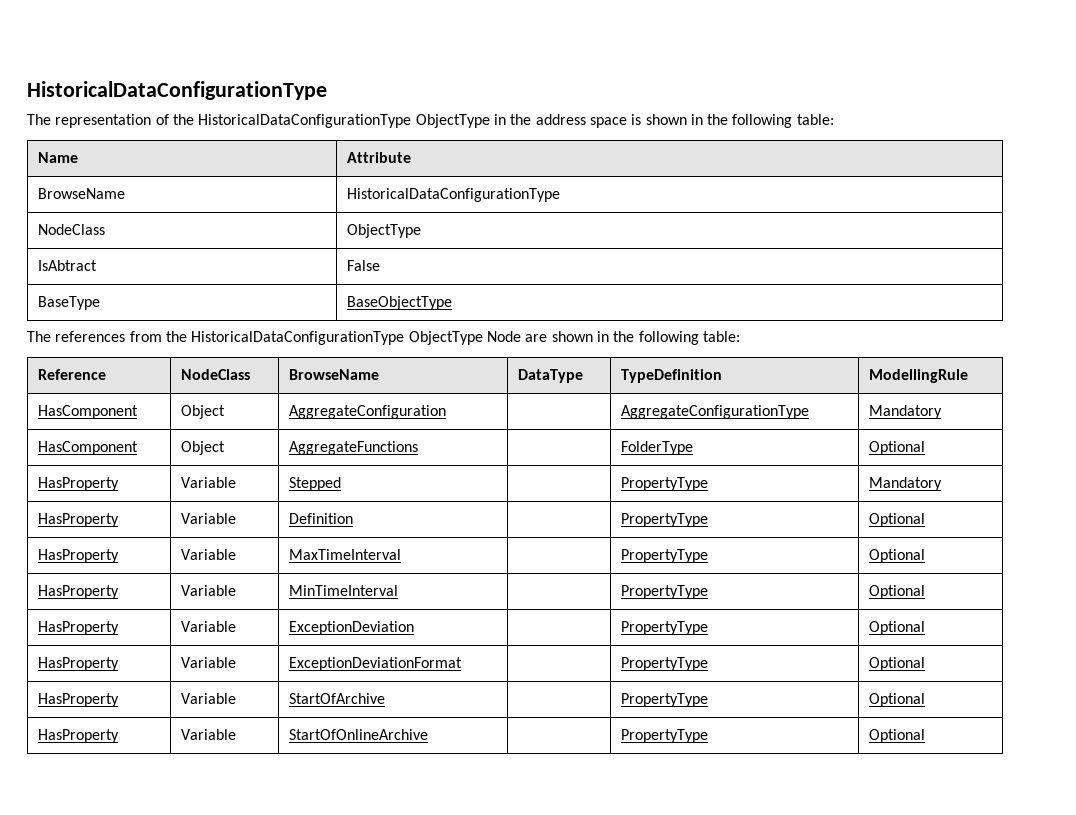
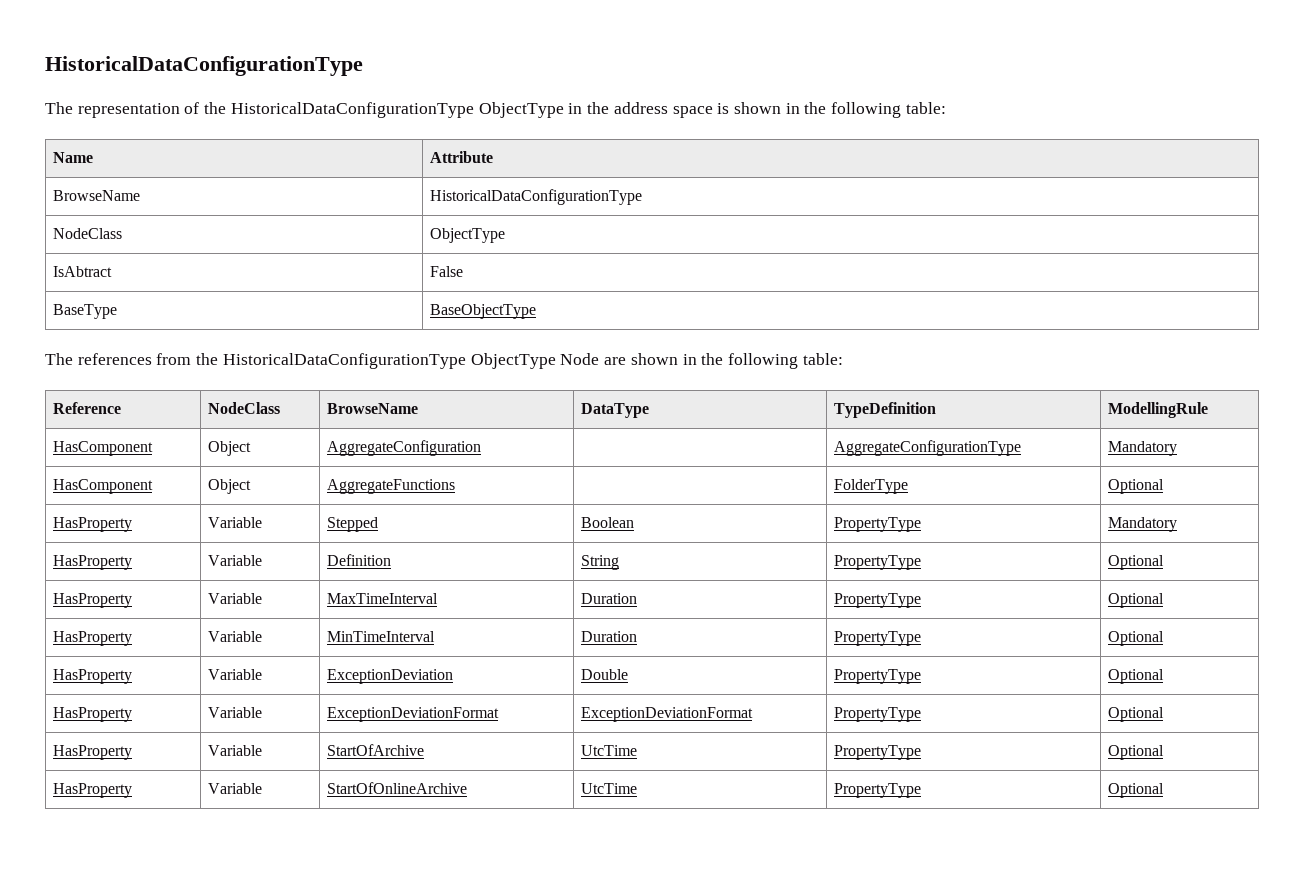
(341, 484) none -> [580,517,634,528] Boolean
(353, 518) none -> [580,555,619,570] String
(401, 554) none -> [580,593,637,604] Duration
(398, 590) none -> [580,631,637,642] Duration
(414, 628) none -> [580,669,628,680] Double
(462, 664) none -> [580,707,753,722] ExceptionDeviationFormat
(385, 698) none -> [580,745,637,756] UtcTime
(428, 734) none -> [580,783,637,794] UtcTime

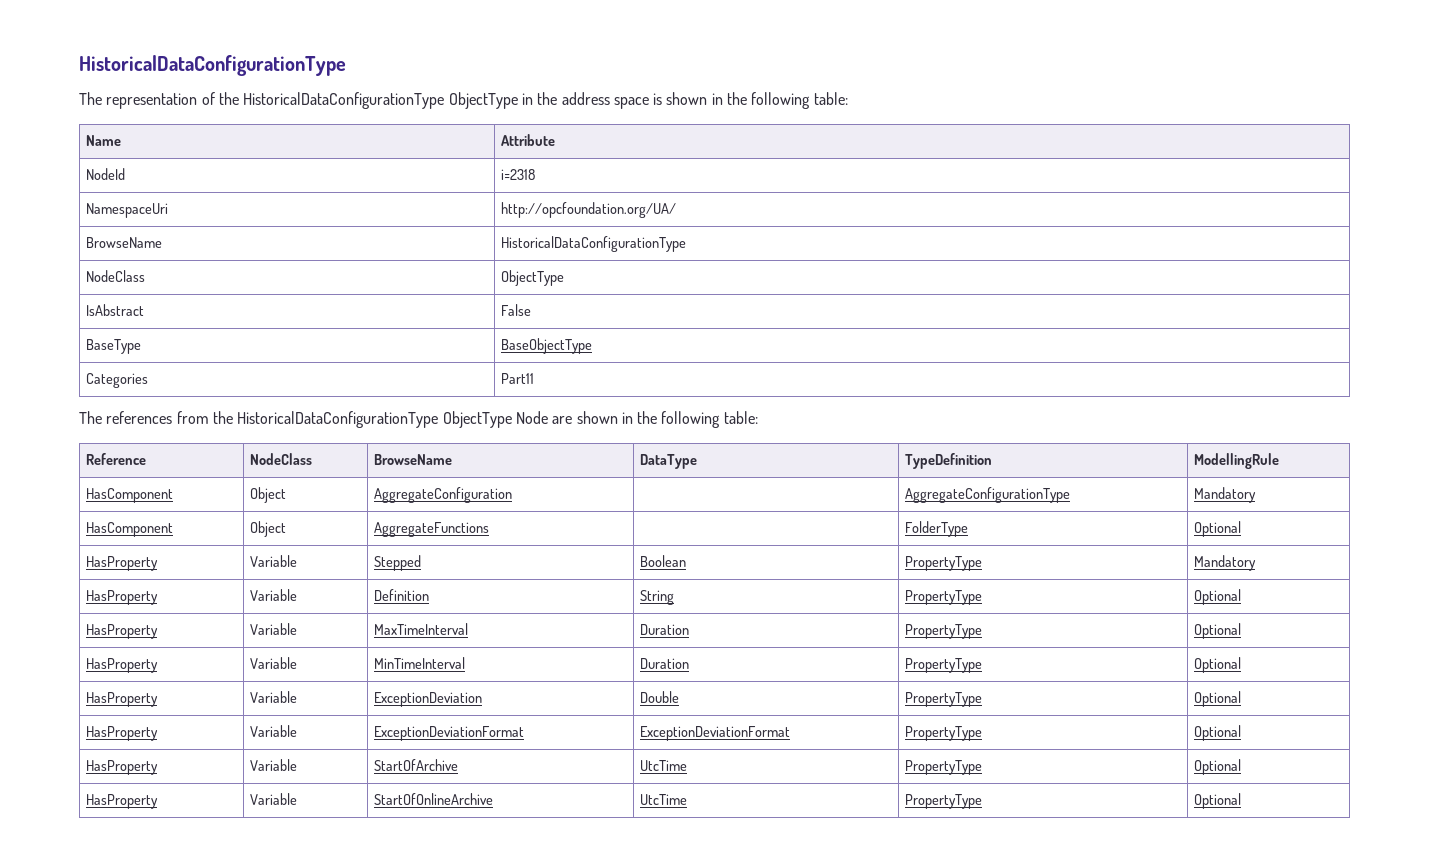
(493, 157) none -> [86,168,126,180] [501,169,536,180] [86,203,169,218] [501,202,677,218] // NodeId | i=2318 // NamespaceUri | http://opcfoundation.org/UA/
[52,266,112,277] IsAbtract -> [86,304,145,316] IsAbstract
(536, 311) none -> [86,373,149,388] [501,373,535,384] // Categories | Part11

